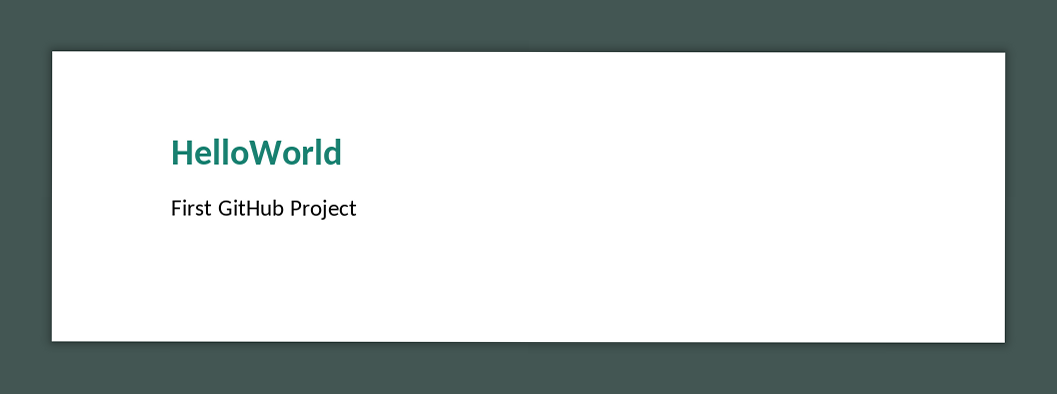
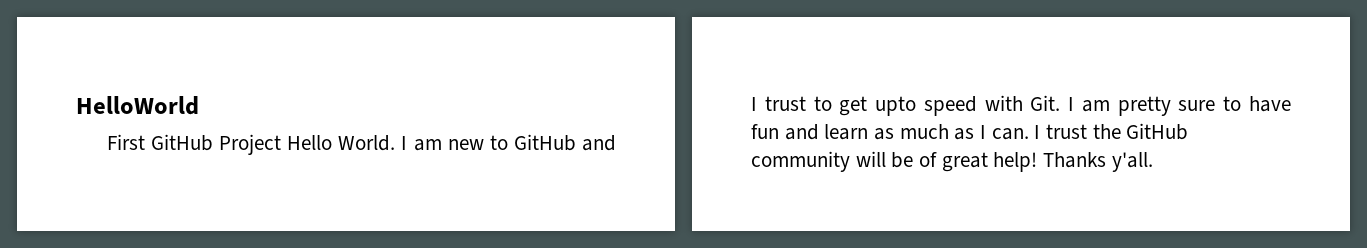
(358, 209) none -> [287,134,617,151] [751,95,1291,116] [751,123,1189,140] [751,151,1153,172] Hello World. I am new to GitHub and I trust to get upto speed with Git. I am pretty sure to have fun and learn as much as I can. I trust the GitHub community will be of great help! Thanks y'all.

